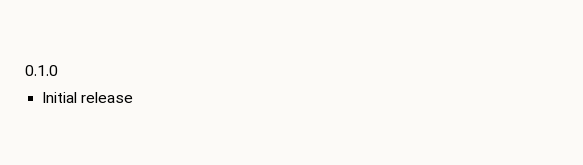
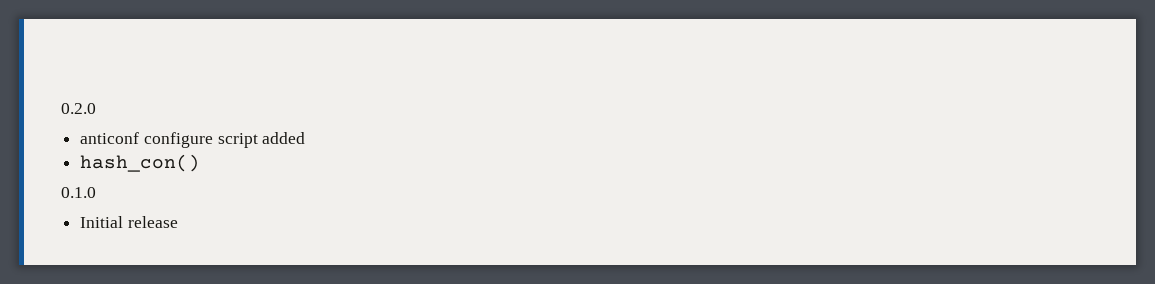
(25, 70) none -> [61,103,96,114] [80,132,306,148] [80,154,201,172] 0.2.0 // anticonf configure script added // hash_con() //

